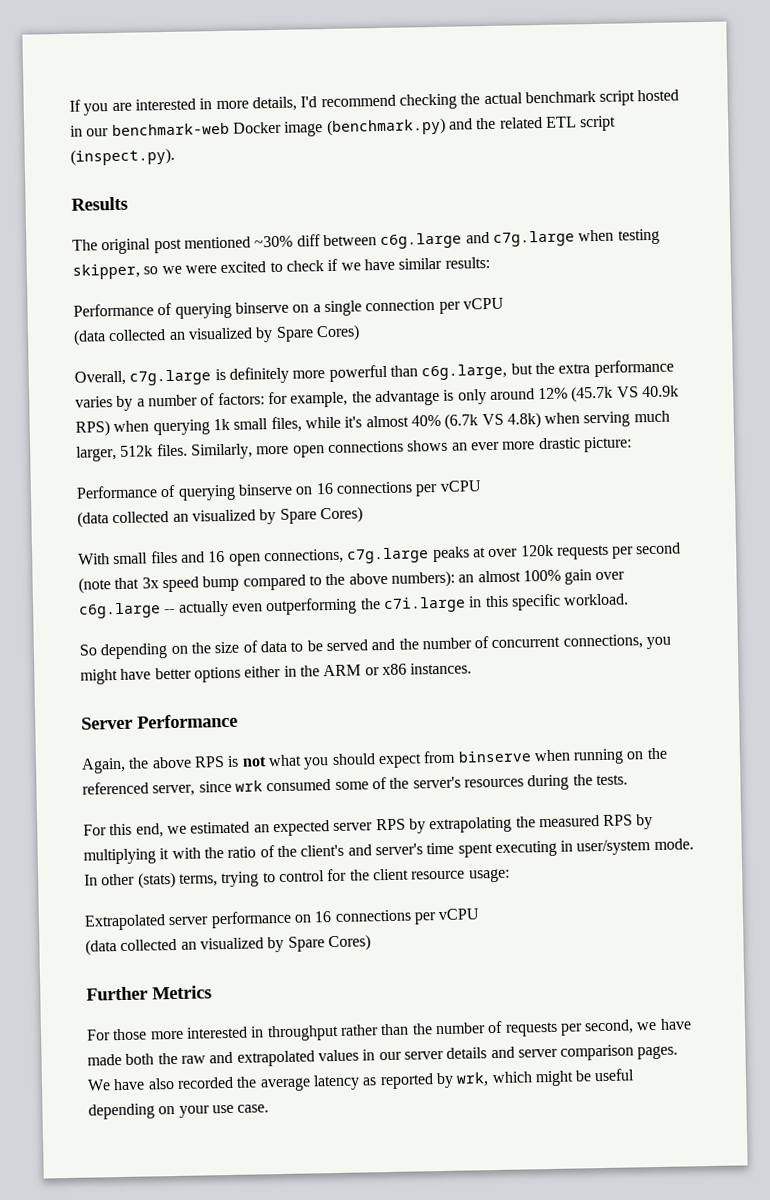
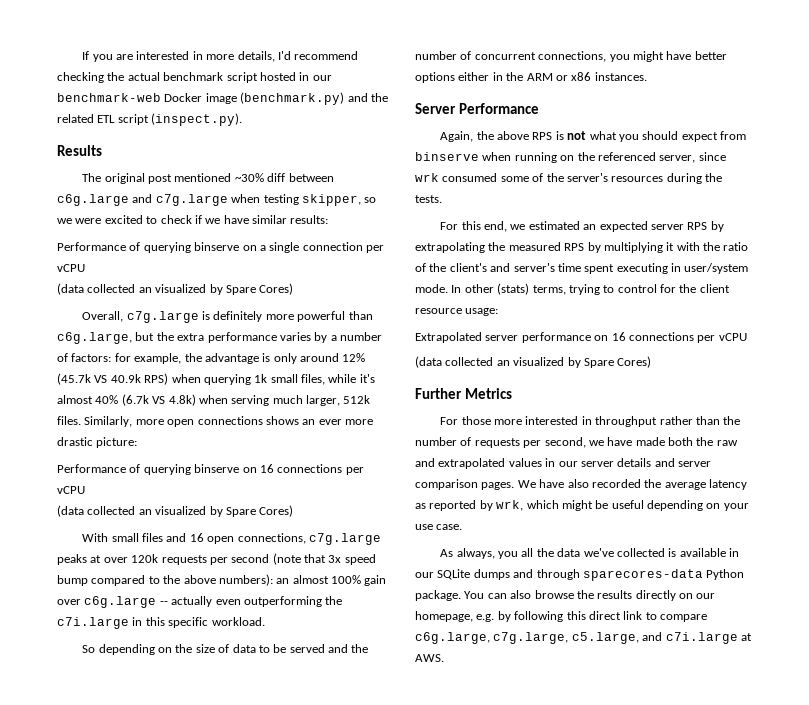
(270, 1108) none -> [440,548,740,559] [415,569,745,581] [415,590,716,601] [415,611,707,622] [415,632,752,644] [415,654,444,662] // As always, you all the data we've collected is available in our SQLite dumps and through sparecores-data Python package. You can also browse the results directly on our homepage, e.g. by following this direct link to compare c6g.large, c7g.large, c5.large, and c7i.large at AWS.

